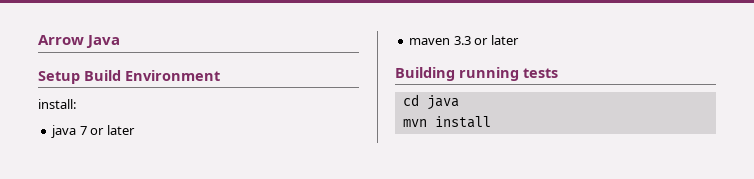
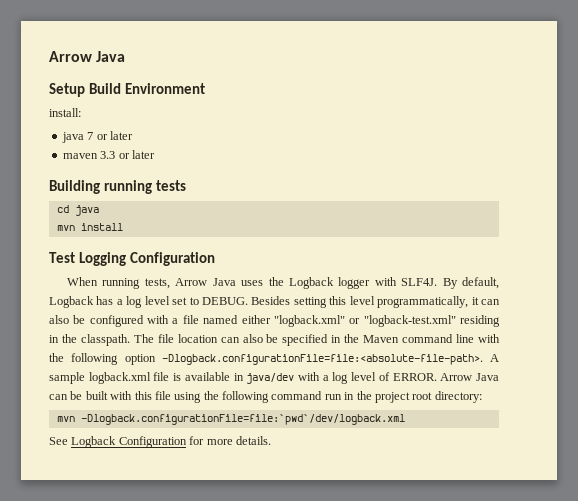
(491, 122) none -> [49,252,215,266] [67,277,500,289] [49,296,501,308] [49,315,501,327] [49,334,501,346] [49,353,499,365] [49,372,500,384] [49,391,482,403] [56,414,405,425] [49,436,271,448] // Test Logging Configuration // When running tests, Arrow Java uses the Logback logger with SLF4J. By default, Logback has a log level set to DEBUG. Besides setting this level programmatically, it can also be configured with a file named either "logback.xml" or "logback-test.xml" residing in the classpath. The file location can also be specified in the Maven command line with the following option -Dlogback.configurationFile=file:<absolute-file-path>. A sample logback.xml file is available in java/dev with a log level of ERROR. Arrow Java can be built with this file using the following command run in the project root directory: // mvn -Dlogback.configurationFile=file:`pwd`/dev/logback.xml // See Logback Configuration for more details.

